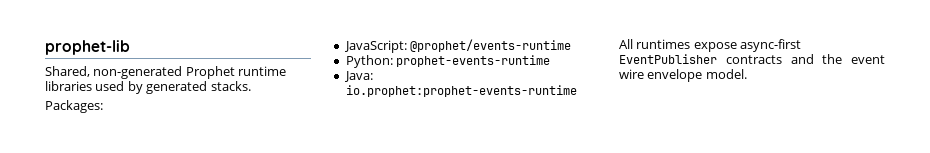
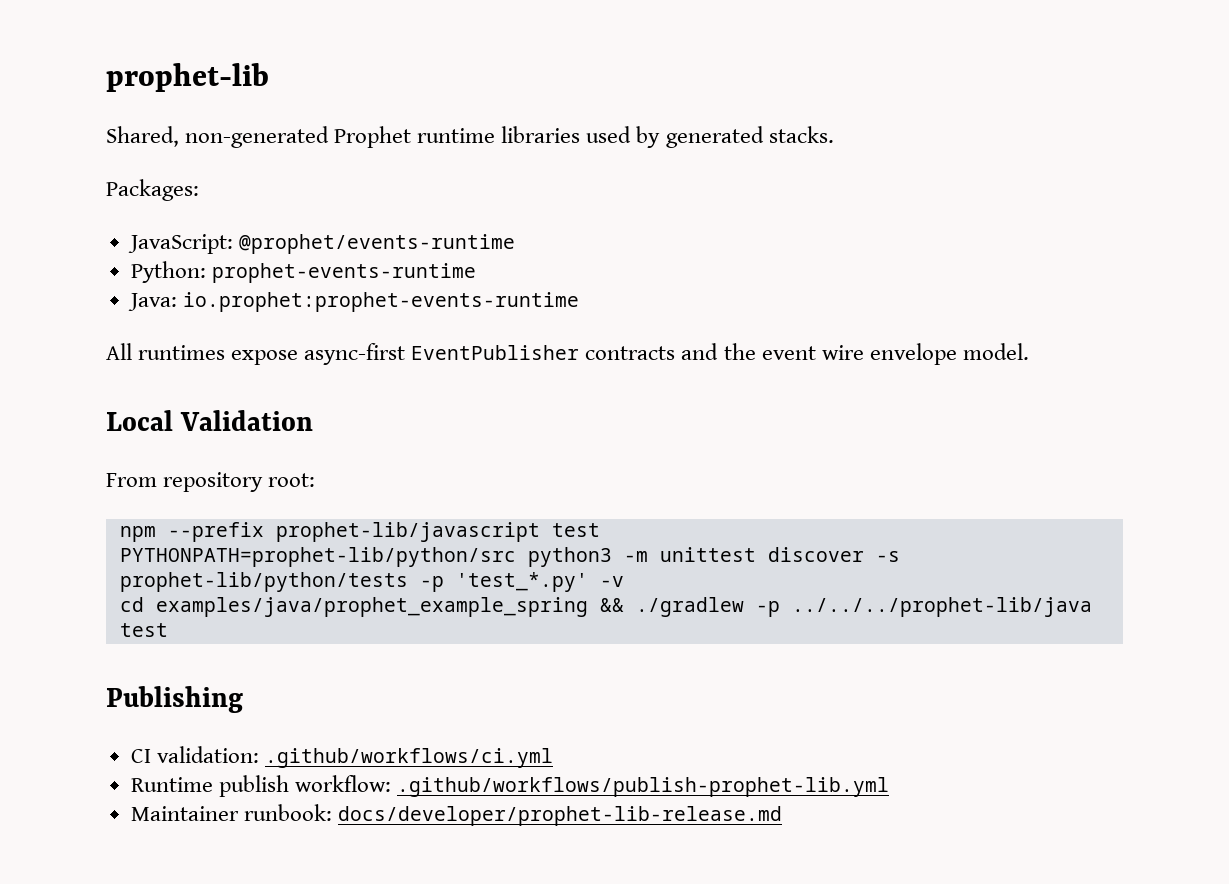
(747, 74) none -> [106,410,314,431] [106,472,316,492] [119,522,600,542] [119,547,900,567] [119,572,624,592] [119,597,1092,617] [119,623,168,637] [106,686,243,713] [130,746,553,768] [130,775,889,797] [130,804,782,826] // Local Validation // From repository root: // npm --prefix prophet-lib/javascript test // PYTHONPATH=prophet-lib/python/src python3 -m unittest discover -s prophet-lib/python/tests -p 'test_*.py' -v // cd examples/java/prophet_example_spring && ./gradlew -p ../../../prophet-lib/java test // Publishing // CI validation: .github/workflows/ci.yml // Runtime publish workflow: .github/workflows/publish-prophet-lib.yml // Maintainer runbook: docs/developer/prophet-lib-release.md

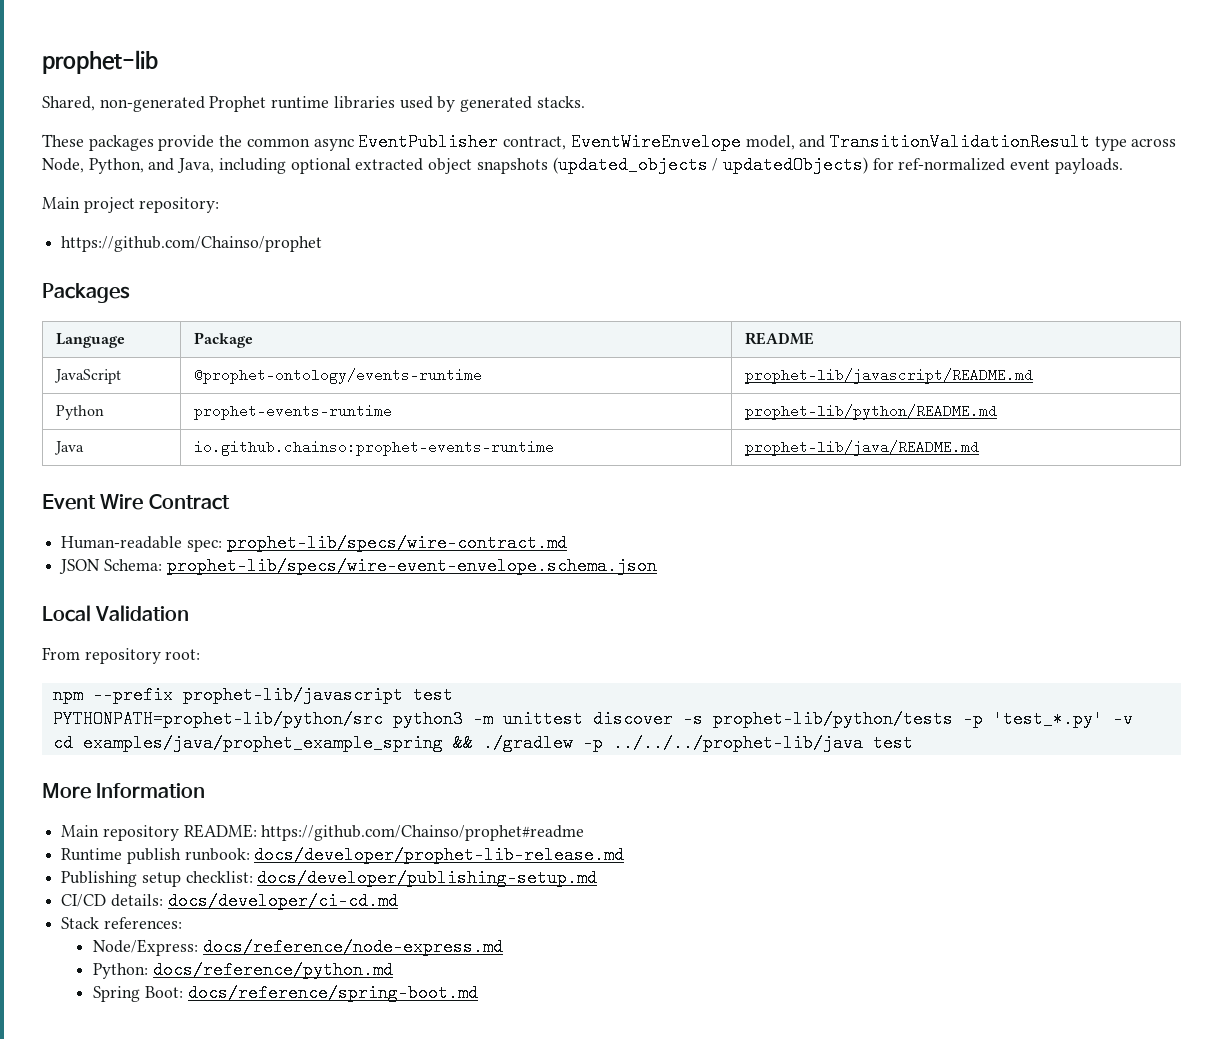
[106,179,199,201] [127,234,515,254] [130,261,476,283] [127,292,579,312] [106,343,1029,365] Packages: // JavaScript: @prophet/events-runtime // Python: prophet-events-runtime // Java: io.prophet:prophet-events-runtime // All runtimes expose async-first EventPublisher contracts and the event wire envelope model. -> [42,133,1177,151] [42,156,1123,174] [42,197,220,213] [61,236,323,252] [42,283,130,303] [55,333,125,348] [193,332,253,348] [744,332,814,345] [53,369,121,384] [193,368,482,384] [744,368,1033,384] [55,405,104,420] [193,404,392,420] [744,404,997,420] [53,441,84,455] [193,440,554,456] [744,440,979,456] [42,494,230,510] [61,534,567,552] [59,557,657,575] These packages provide the common async EventPublisher contract, EventWireEnvelope model, and TransitionValidationResult type across Node, Python, and Java, including optional extracted object snapshots (updated_objects / updatedObjects) for ref-normalized event payloads. // Main project repository: // https://github.com/Chainso/prophet // Packages // Language | Package | README // JavaScript | @prophet-ontology/events-runtime | prophet-lib/javascript/README.md // Python | prophet-events-runtime | prophet-lib/python/README.md // Java | io.github.chainso:prophet-events-runtime | prophet-lib/java/README.md // Event Wire Contract // Human-readable spec: prophet-lib/specs/wire-contract.md // JSON Schema: prophet-lib/specs/wire-event-envelope.schema.json
[106,686,243,713] [130,746,553,768] Publishing // CI validation: .github/workflows/ci.yml -> [42,783,206,799] [61,824,585,841] More Information // Main repository README: https://github.com/Chainso/prophet#readme
[294,775,889,797] [130,806,239,821] workflow: .github/workflows/publish-prophet-lib.yml // Maintainer -> (181, 856) none
(782, 816) none -> [61,869,598,887] [61,892,398,910] [61,917,182,929] [93,938,503,956] [93,961,393,979] [93,984,478,1002] // Publishing setup checklist: docs/developer/publishing-setup.md // CI/CD details: docs/developer/ci-cd.md // Stack references: // Node/Express: docs/reference/node-express.md // Python: docs/reference/python.md // Spring Boot: docs/reference/spring-boot.md

